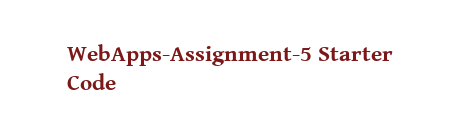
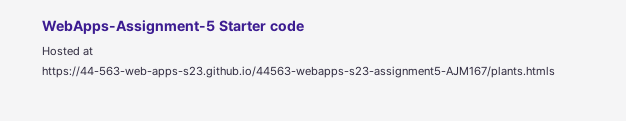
[67,73,116,90] Code -> [269,20,304,32] [42,46,94,56] [42,66,555,78] code // Hosted at https://44-563-web-apps-s23.github.io/44563-webapps-s23-assignment5-AJM167/plants.htmls

